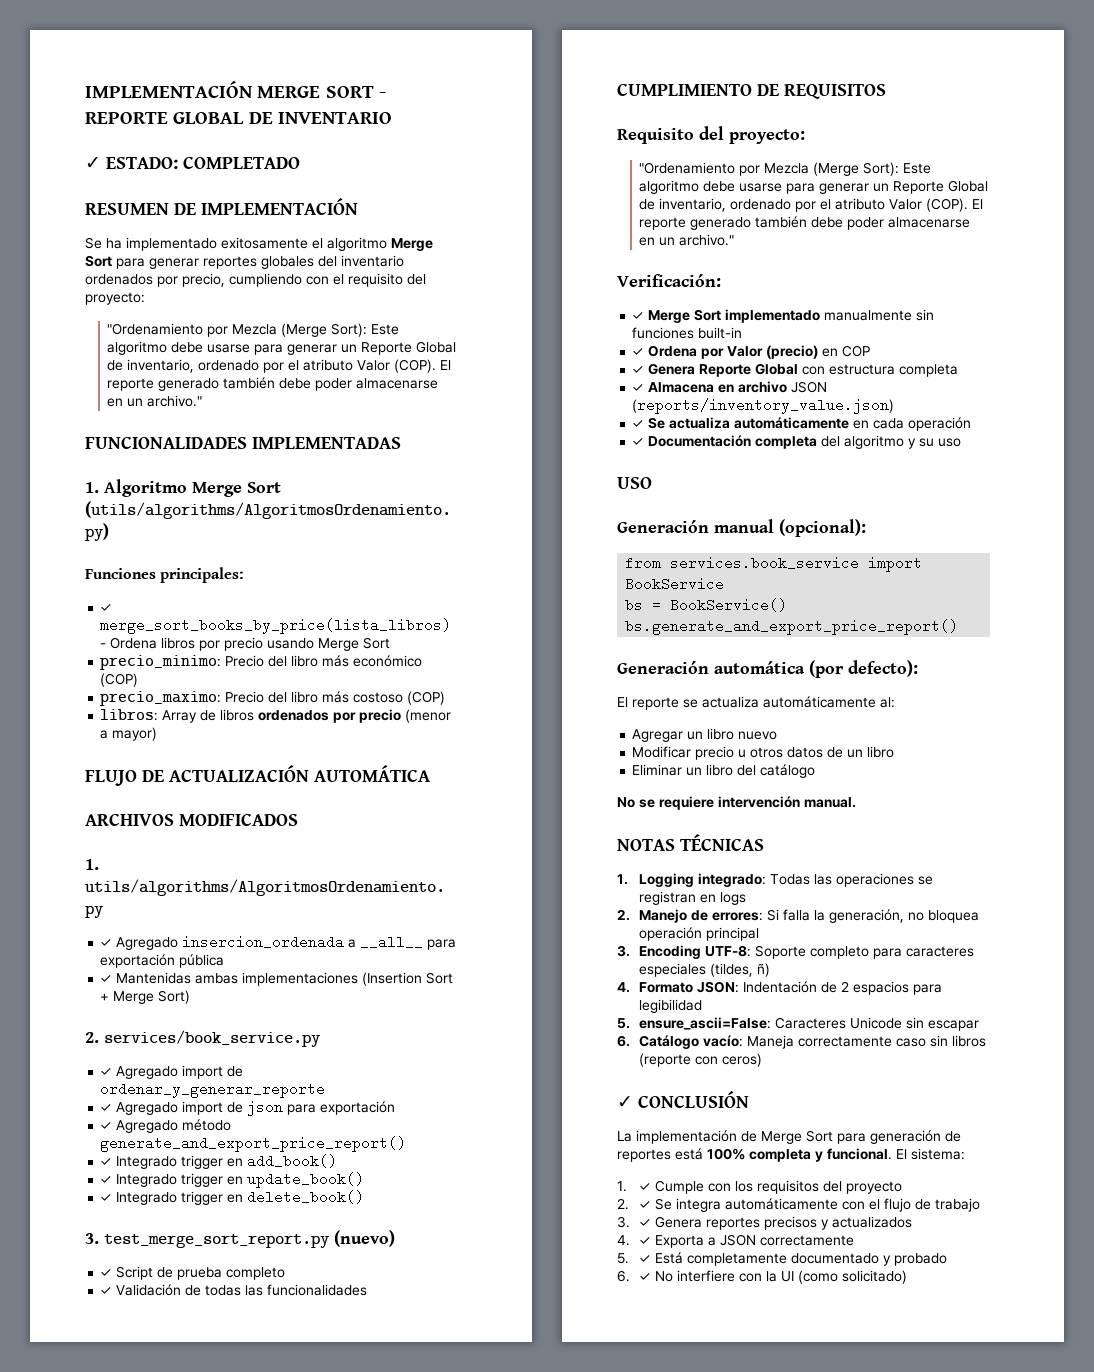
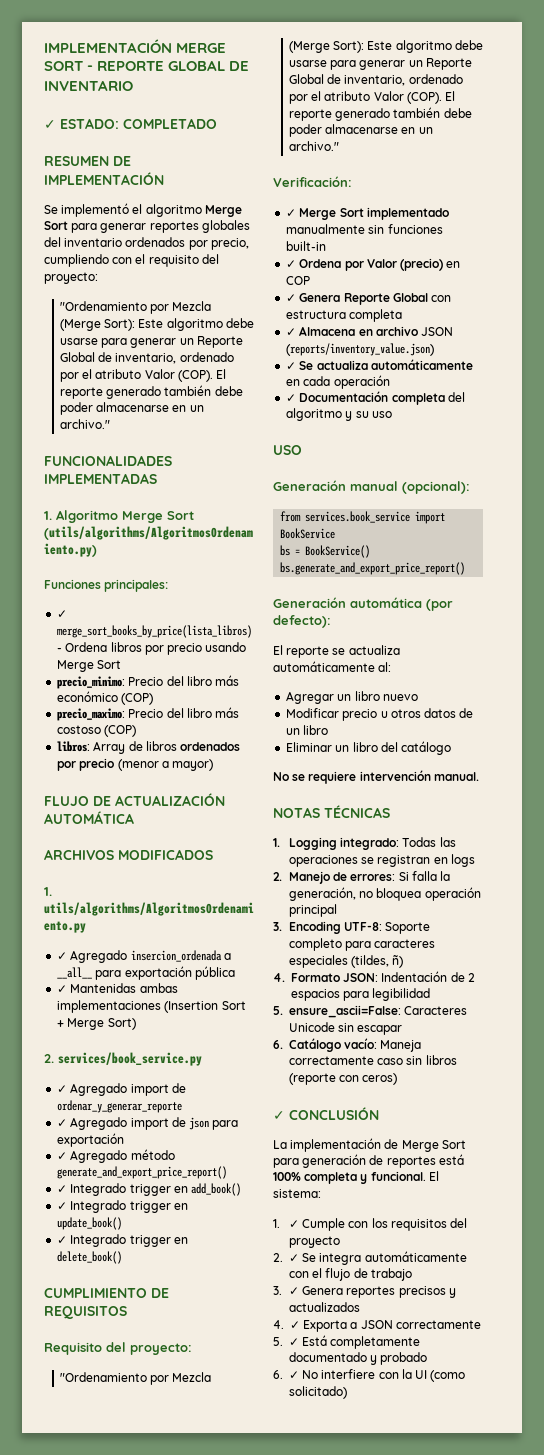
[106,237,308,251] ha implementado exitosamente -> [61,203,130,217] implementó
[85,1230,395,1248] [100,1266,286,1280] [100,1284,368,1296] // 3. test_merge_sort_report.py (nuevo) // ✓ Script de prueba completo // ✓ Validación de todas las funcionalidades -> (123, 1257) none

